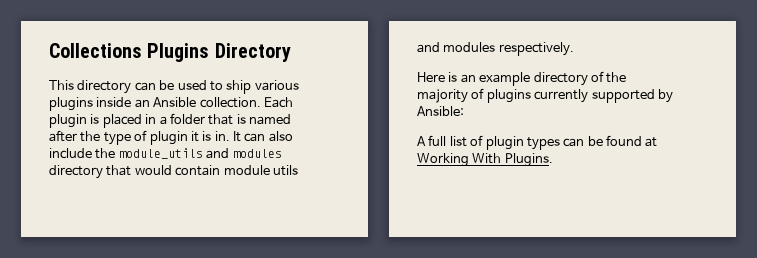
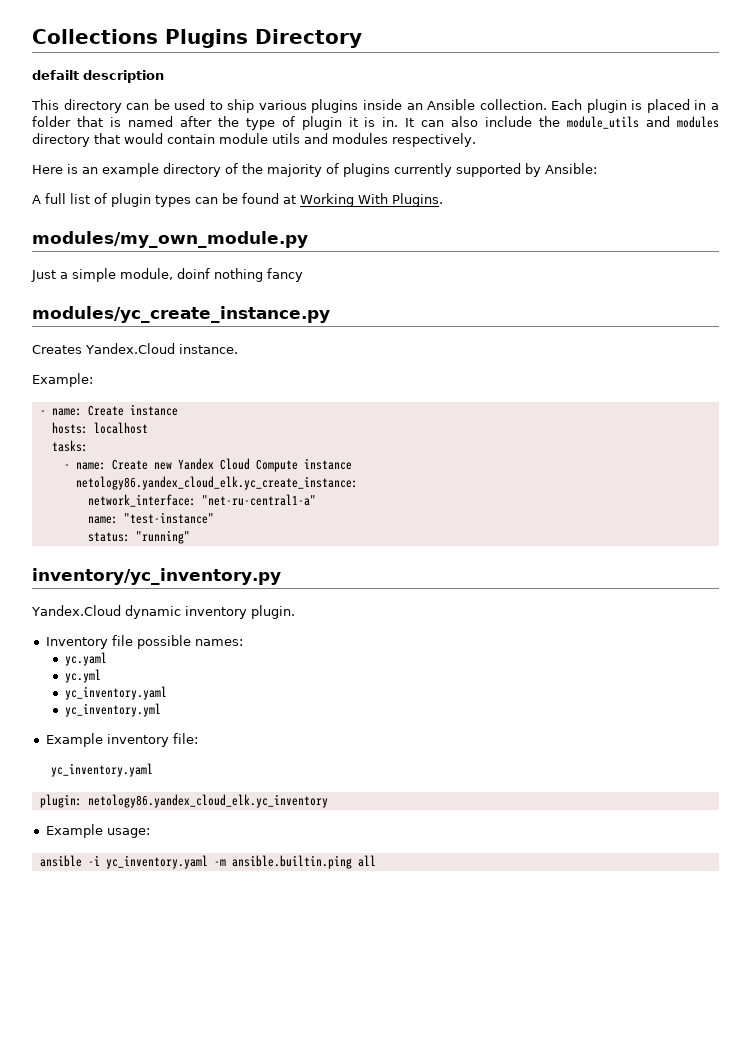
(291, 52) none -> [32,70,164,83] // defailt description
(553, 160) none -> [32,231,308,248] [31,268,303,282] [32,306,330,323] [32,343,238,354] [32,373,93,387] [39,404,178,416] [51,422,148,434] [51,440,88,452] [63,458,352,472] [75,476,358,490] [87,494,316,507] [87,512,214,524] [87,530,190,544] [32,568,281,585] [31,605,295,619] [45,635,243,649] [64,652,107,666] [64,669,101,683] [64,686,167,700] [64,703,161,717] [45,733,198,747] [50,763,153,777] [39,794,328,808] [45,824,150,838] [39,855,376,869] // modules/my_own_module.py // Just a simple module, doinf nothing fancy // modules/yc_create_instance.py // Creates Yandex.Cloud instance. // Example: // - name: Create instance // hosts: localhost // tasks: // - name: Create new Yandex Cloud Compute instance // netology86.yandex_cloud_elk.yc_create_instance: // network_interface: "net-ru-central1-a" // name: "test-instance" // status: "running" // inventory/yc_inventory.py // Yandex.Cloud dynamic inventory plugin. // Inventory file possible names: // yc.yaml // yc.yml // yc_inventory.yaml // yc_inventory.yml // Example inventory file: // yc_inventory.yaml // plugin: netology86.yandex_cloud_elk.yc_inventory // Example usage: // ansible -i yc_inventory.yaml -m ansible.builtin.ping all

